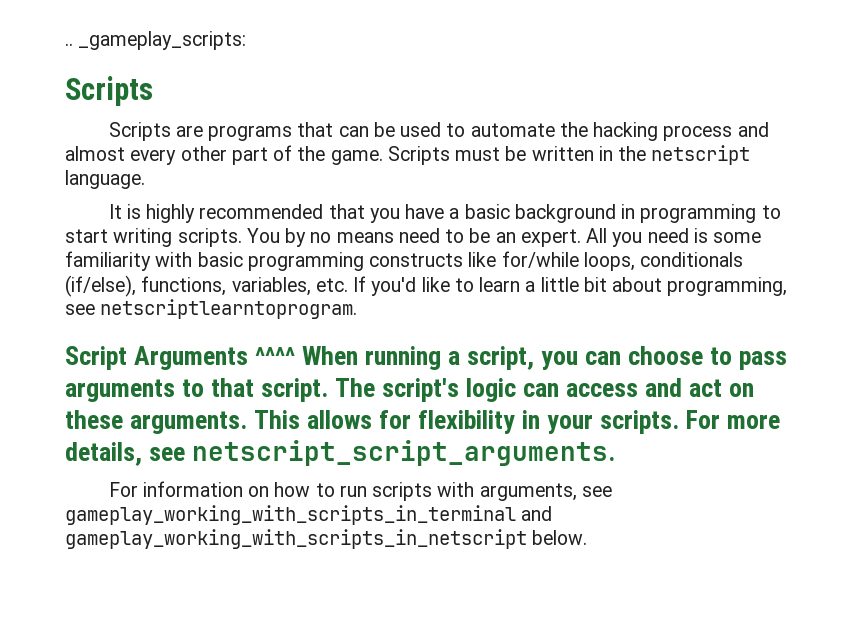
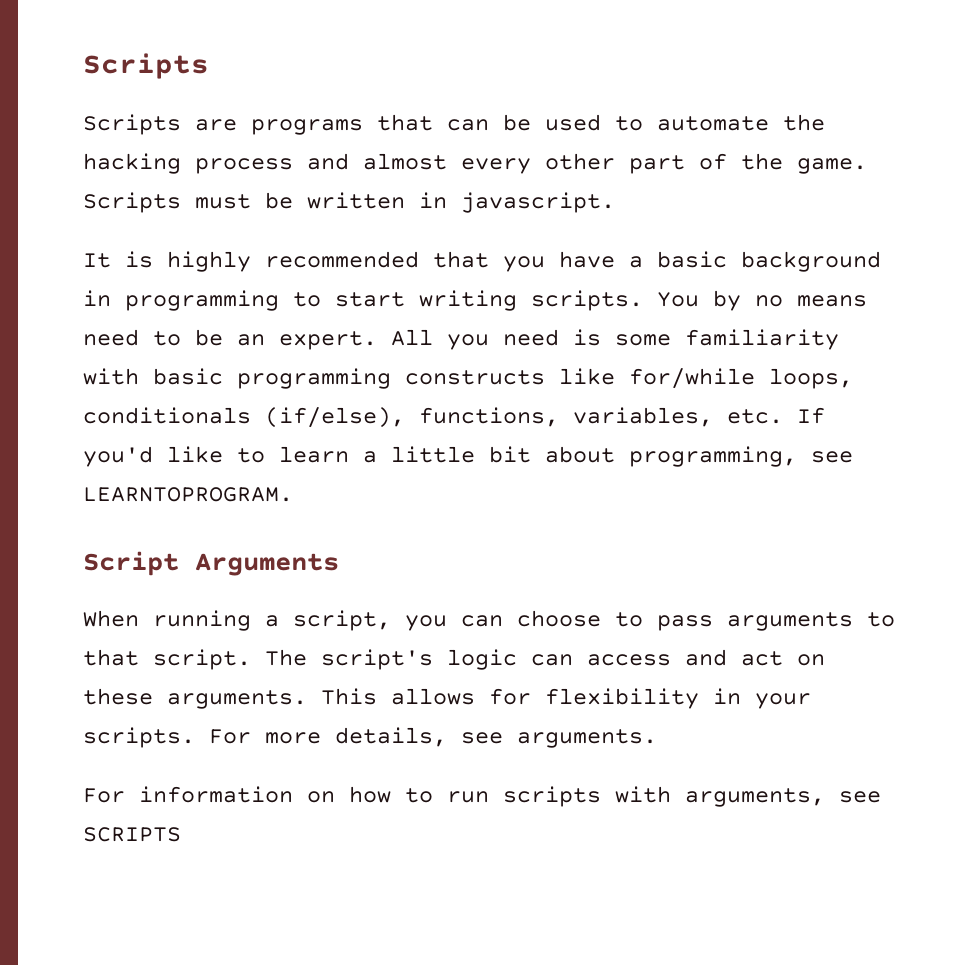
[65,31,247,50] .. _gameplay_scripts: // -> (83, 66) none
[618,145,751,165] [65,170,145,189] the netscript language. -> [461,192,615,213] javascript.
[100,299,358,319] netscriptlearntoprogram. -> [83,487,293,502] LEARNTOPROGRAM.
[255,347,296,365] ^^^^ -> (339, 564) //
[192,440,616,466] netscript_script_arguments. -> [517,729,657,748] arguments.
[65,505,553,525] [65,529,588,549] gameplay_working_with_scripts_in_terminal and gameplay_working_with_scripts_in_netscript below. -> [83,827,181,842] SCRIPTS

